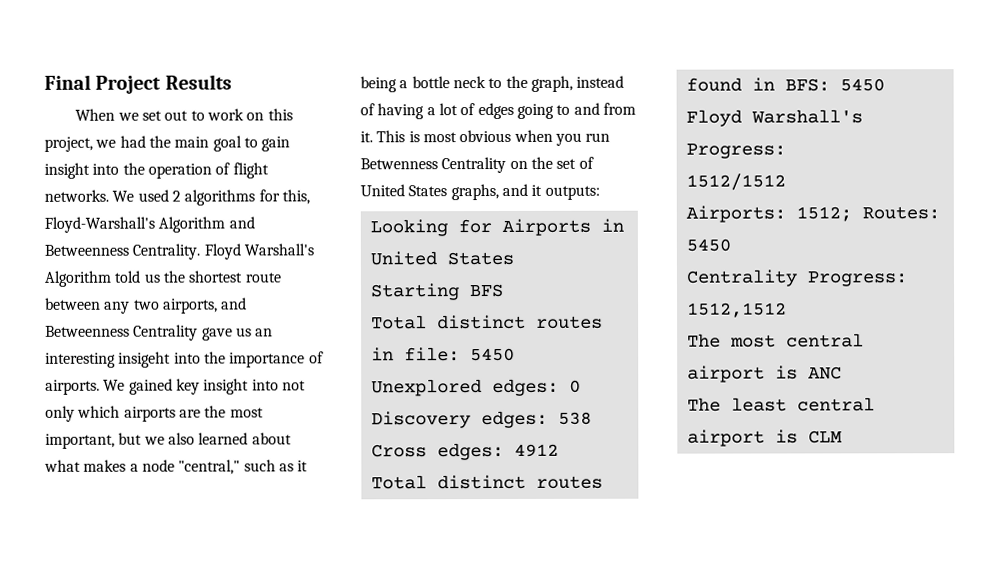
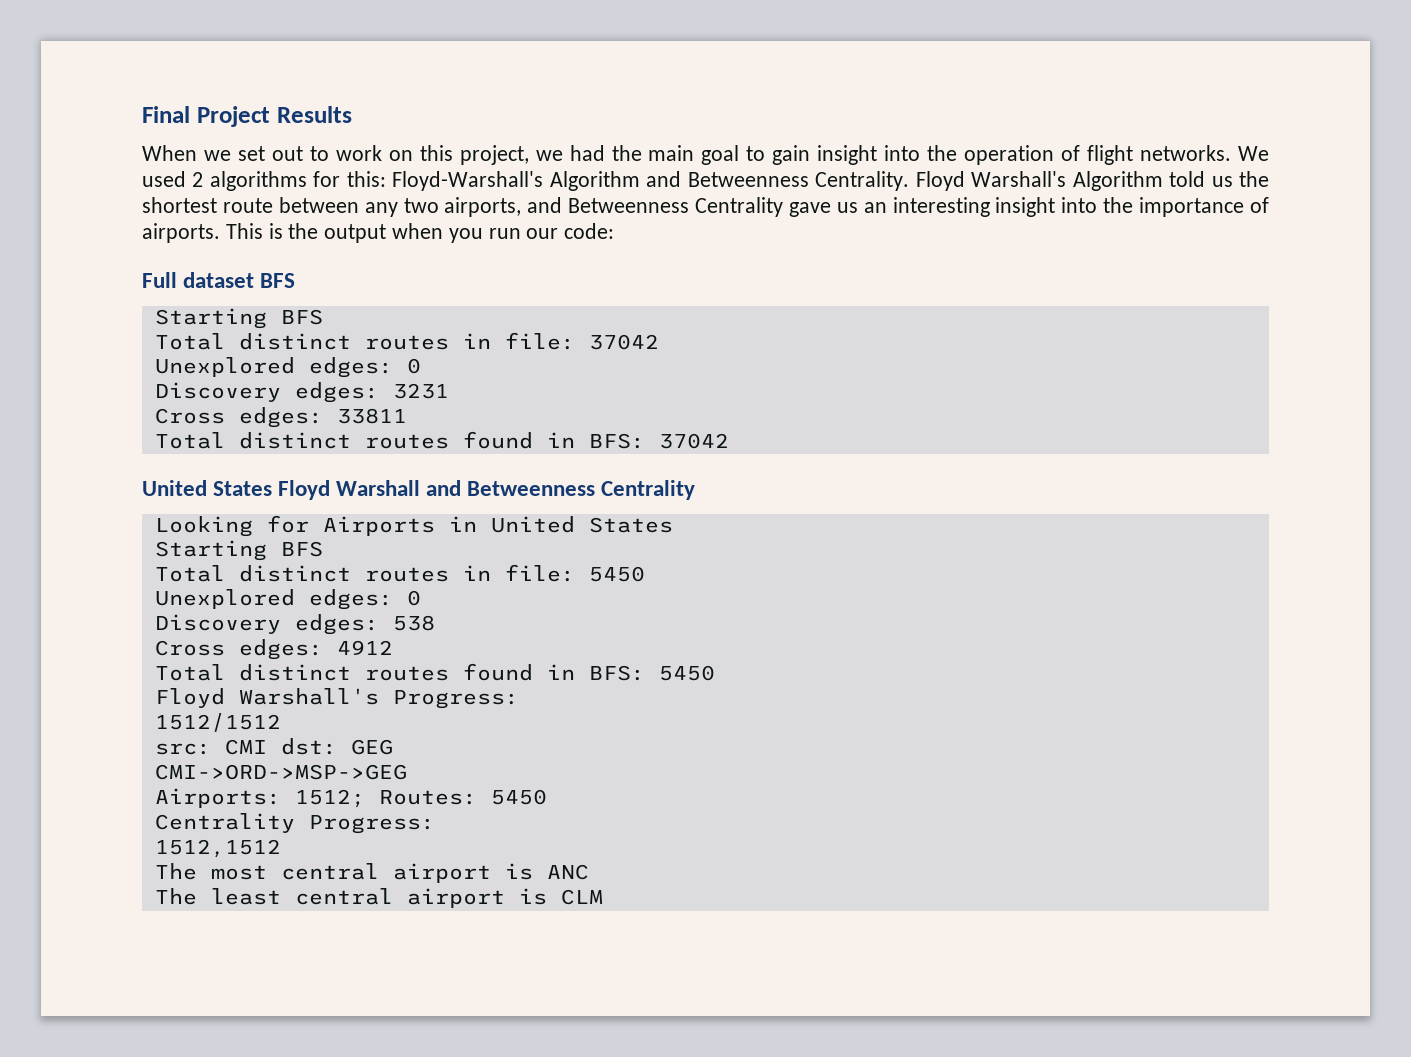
[281,189,310,205] this, -> [346,171,386,187] this:
[118,351,172,368] insigeht -> [995,197,1056,217] insight
[103,378,306,395] [45,405,264,422] [45,432,292,449] [44,459,309,475] [360,75,625,93] [360,102,636,120] [360,129,611,146] [360,156,594,174] [360,183,600,201] We gained key insight into not only which airports are the most important, but we also learned about what makes a node "central," such as it being a bottle neck to the graph, instead of having a lot of edges going to and from it. This is most obvious when you run Betwenness Centrality on the set of United States graphs, and it outputs: -> [225,223,615,243] [142,272,296,288] [154,308,323,329] [154,332,659,350] [154,357,421,378] [154,382,449,403] [154,407,407,428] [154,431,729,449] [142,480,696,500] This is the output when you run our code: // Full dataset BFS // Starting BFS // Total distinct routes in file: 37042 // Unexplored edges: 0 // Discovery edges: 3231 // Cross edges: 33811 // Total distinct routes found in BFS: 37042 // United States Floyd Warshall and Betweenness Centrality
(786, 182) none -> [154,738,393,755] [154,764,407,780] // src: CMI dst: GEG // CMI->ORD->MSP->GEG

